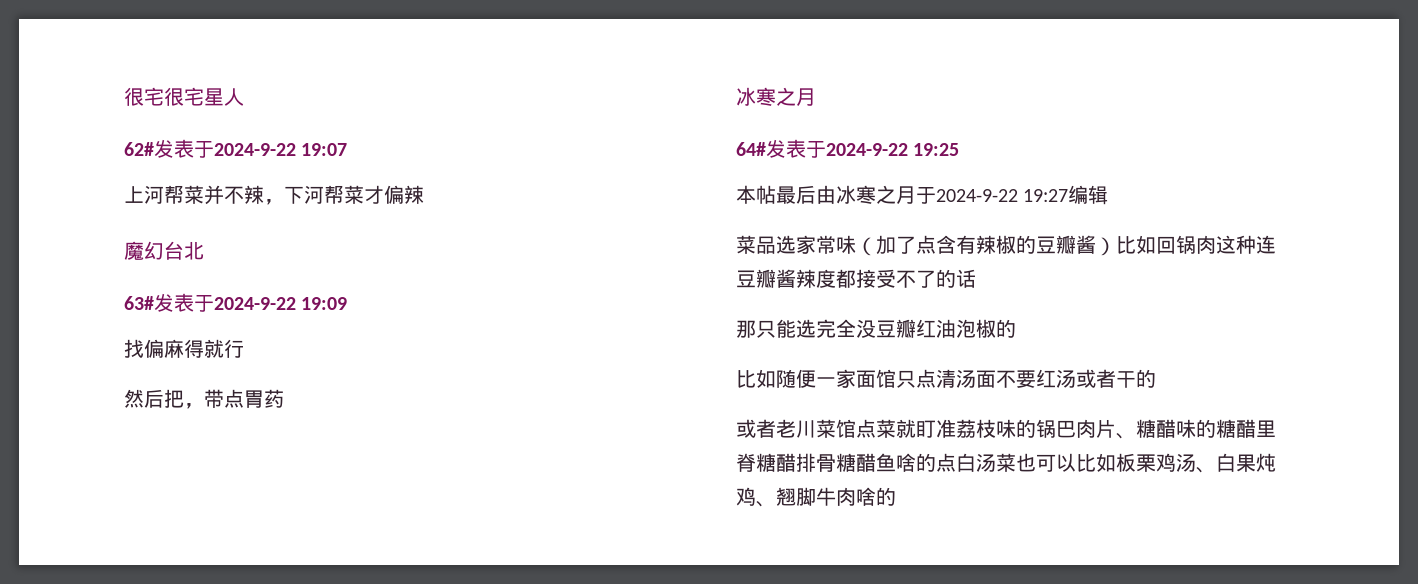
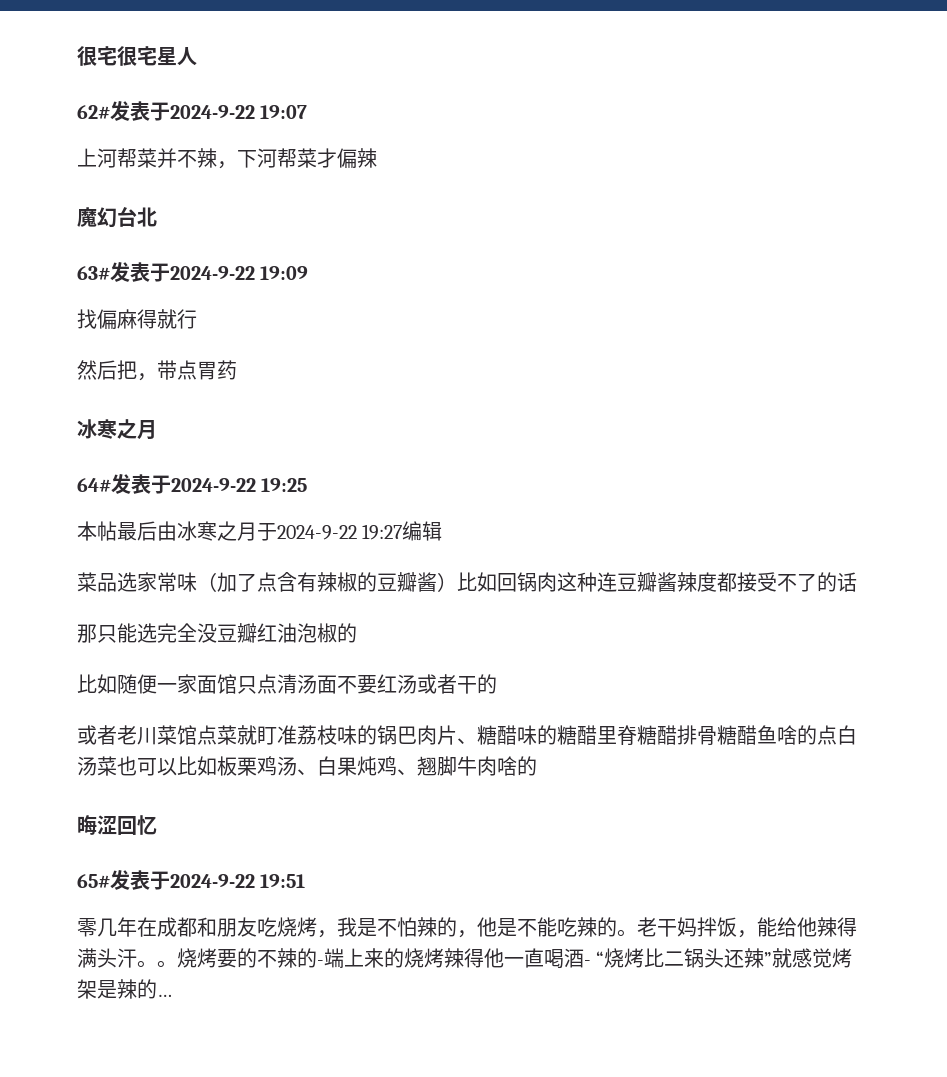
(896, 496) none -> [77,815,157,835] [77,870,306,890] [77,917,857,938] [77,948,853,969] [77,979,172,999] // 晦涩回忆 // 65#发表于2024-9-22 19:51 // 零几年在成都和朋友吃烧烤，我是不怕辣的，他是不能吃辣的。老干妈拌饭，能给他辣得满头汗。。烧烤要的不辣的-端上来的烧烤辣得他一直喝酒- “烧烤比二锅头还辣”就感觉烤架是辣的…

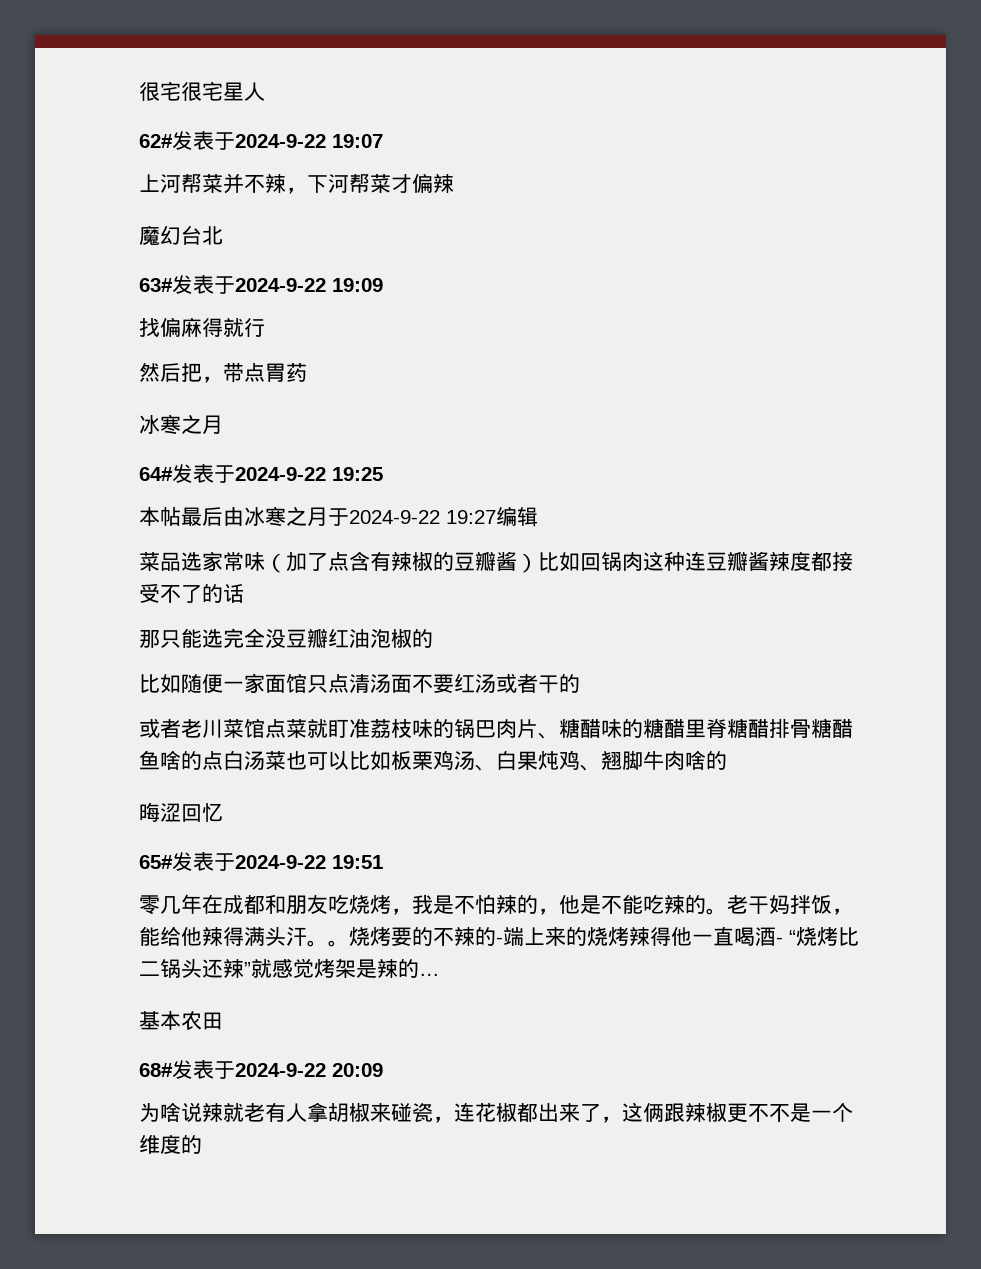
(172, 995) none -> [139,1010,223,1031] [139,1060,383,1079] [139,1102,853,1123] [139,1134,202,1154] // 基本农田 // 68#发表于2024-9-22 20:09 // 为啥说辣就老有人拿胡椒来碰瓷，连花椒都出来了，这俩跟辣椒更不不是一个维度的

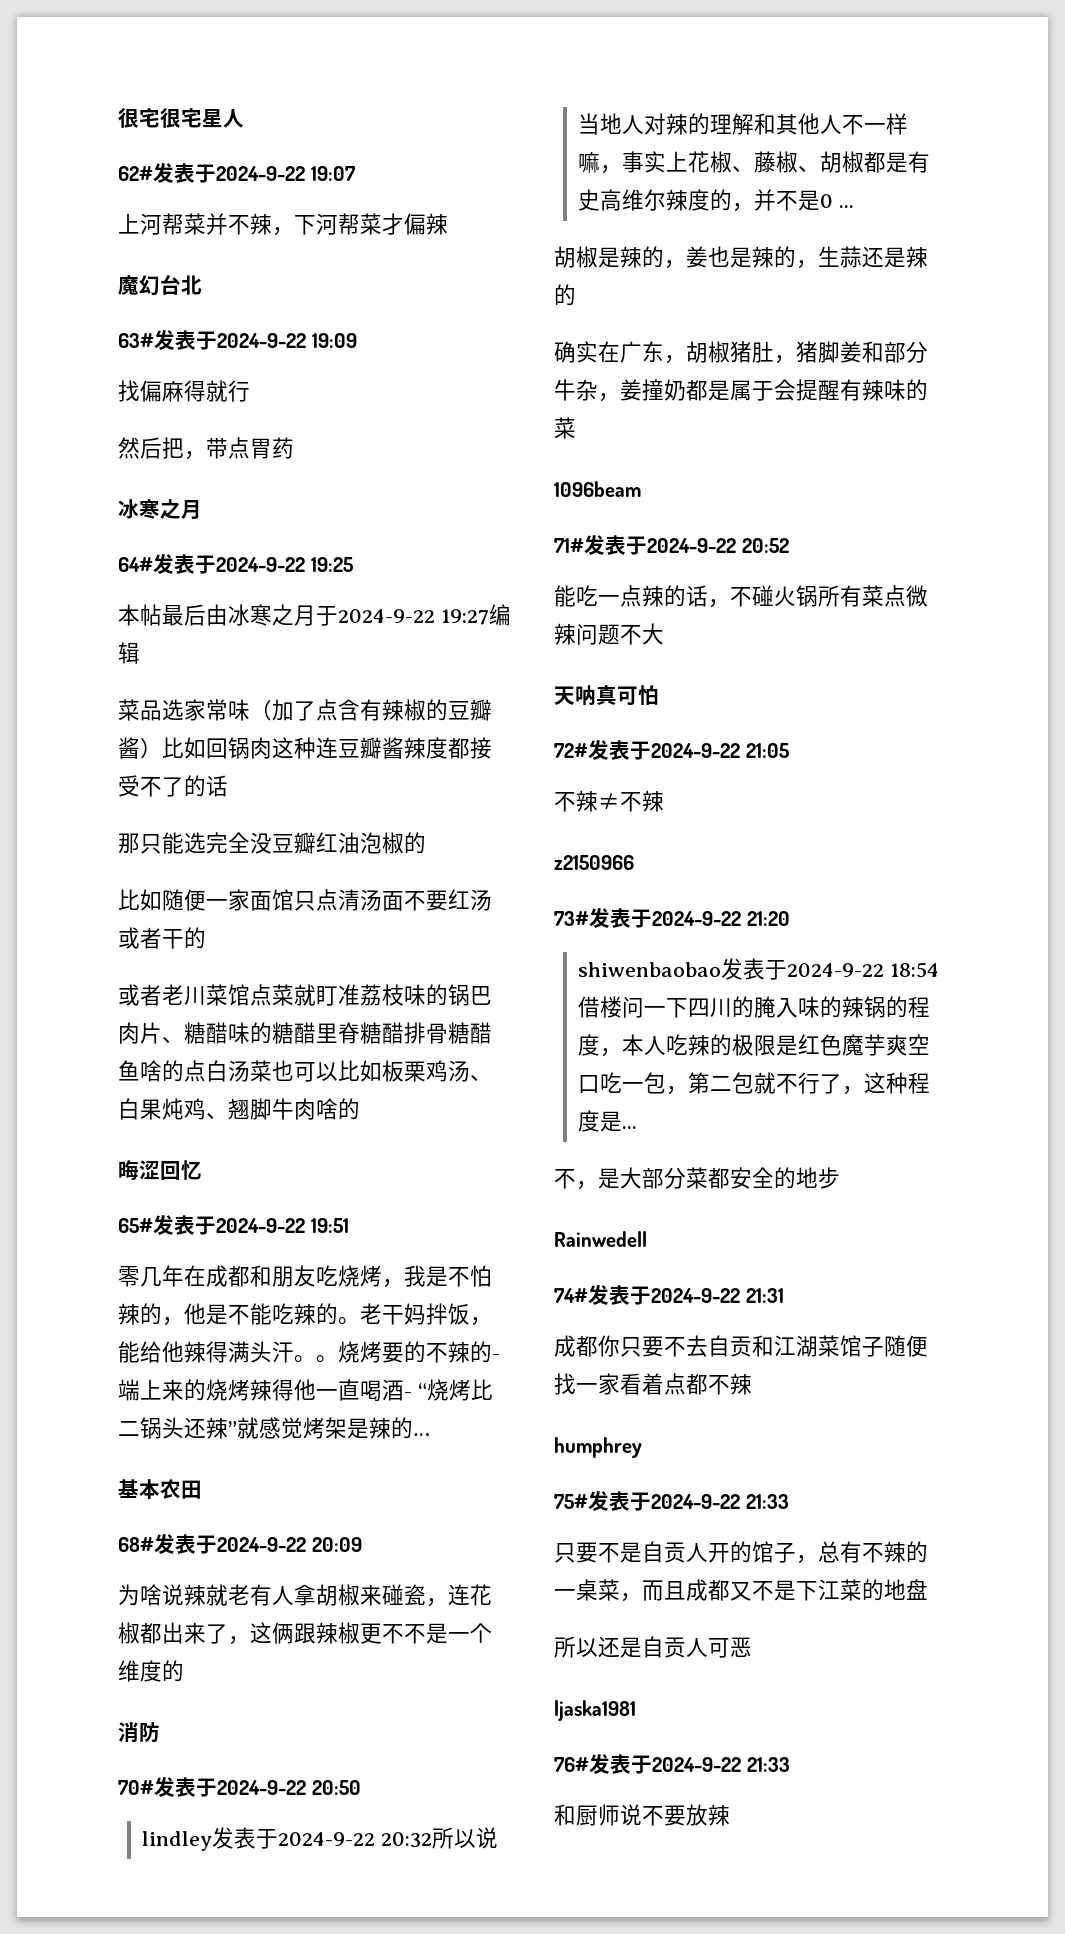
(202, 1144) none -> [118,1722,160,1743] [118,1777,361,1797] [142,1827,499,1851] [578,113,909,135] [578,151,931,174] [578,189,855,212] [554,246,928,269] [554,284,576,306] [554,341,928,364] [554,379,928,402] [554,417,576,439] [554,481,641,497] [554,535,789,555] [554,585,928,608] [554,623,664,645] [554,685,659,706] [554,740,789,760] [554,790,664,812] [554,855,634,870] [554,908,790,928] [578,958,940,980] [578,996,931,1018] [578,1034,931,1057] [578,1072,931,1095] [578,1110,638,1132] [554,1167,840,1190] [554,1231,647,1247] [554,1285,784,1305] [554,1335,928,1357] [554,1373,752,1395] [554,1437,642,1458] [554,1491,789,1511] [554,1541,928,1564] [554,1579,928,1602] [554,1636,752,1658] [554,1700,636,1721] [554,1754,790,1774] [554,1804,730,1826] // 消防 // 70#发表于2024-9-22 20:50 // lindley发表于2024-9-22 20:32所以说当地人对辣的理解和其他人不一样嘛，事实上花椒、藤椒、胡椒都是有史高维尔辣度的，并不是0 ... // 胡椒是辣的，姜也是辣的，生蒜还是辣的 // 确实在广东，胡椒猪肚，猪脚姜和部分牛杂，姜撞奶都是属于会提醒有辣味的菜 // 1096beam // 71#发表于2024-9-22 20:52 // 能吃一点辣的话，不碰火锅所有菜点微辣问题不大 // 天呐真可怕 // 72#发表于2024-9-22 21:05 // 不辣≠不辣 // z2150966 // 73#发表于2024-9-22 21:20 // shiwenbaobao发表于2024-9-22 18:54借楼问一下四川的腌入味的辣锅的程度，本人吃辣的极限是红色魔芋爽空口吃一包，第二包就不行了，这种程度是... // 不，是大部分菜都安全的地步 // Rainwedell // 74#发表于2024-9-22 21:31 // 成都你只要不去自贡和江湖菜馆子随便找一家看着点都不辣 // humphrey // 75#发表于2024-9-22 21:33 // 只要不是自贡人开的馆子，总有不辣的一桌菜，而且成都又不是下江菜的地盘 // 所以还是自贡人可恶 // ljaska1981 // 76#发表于2024-9-22 21:33 // 和厨师说不要放辣

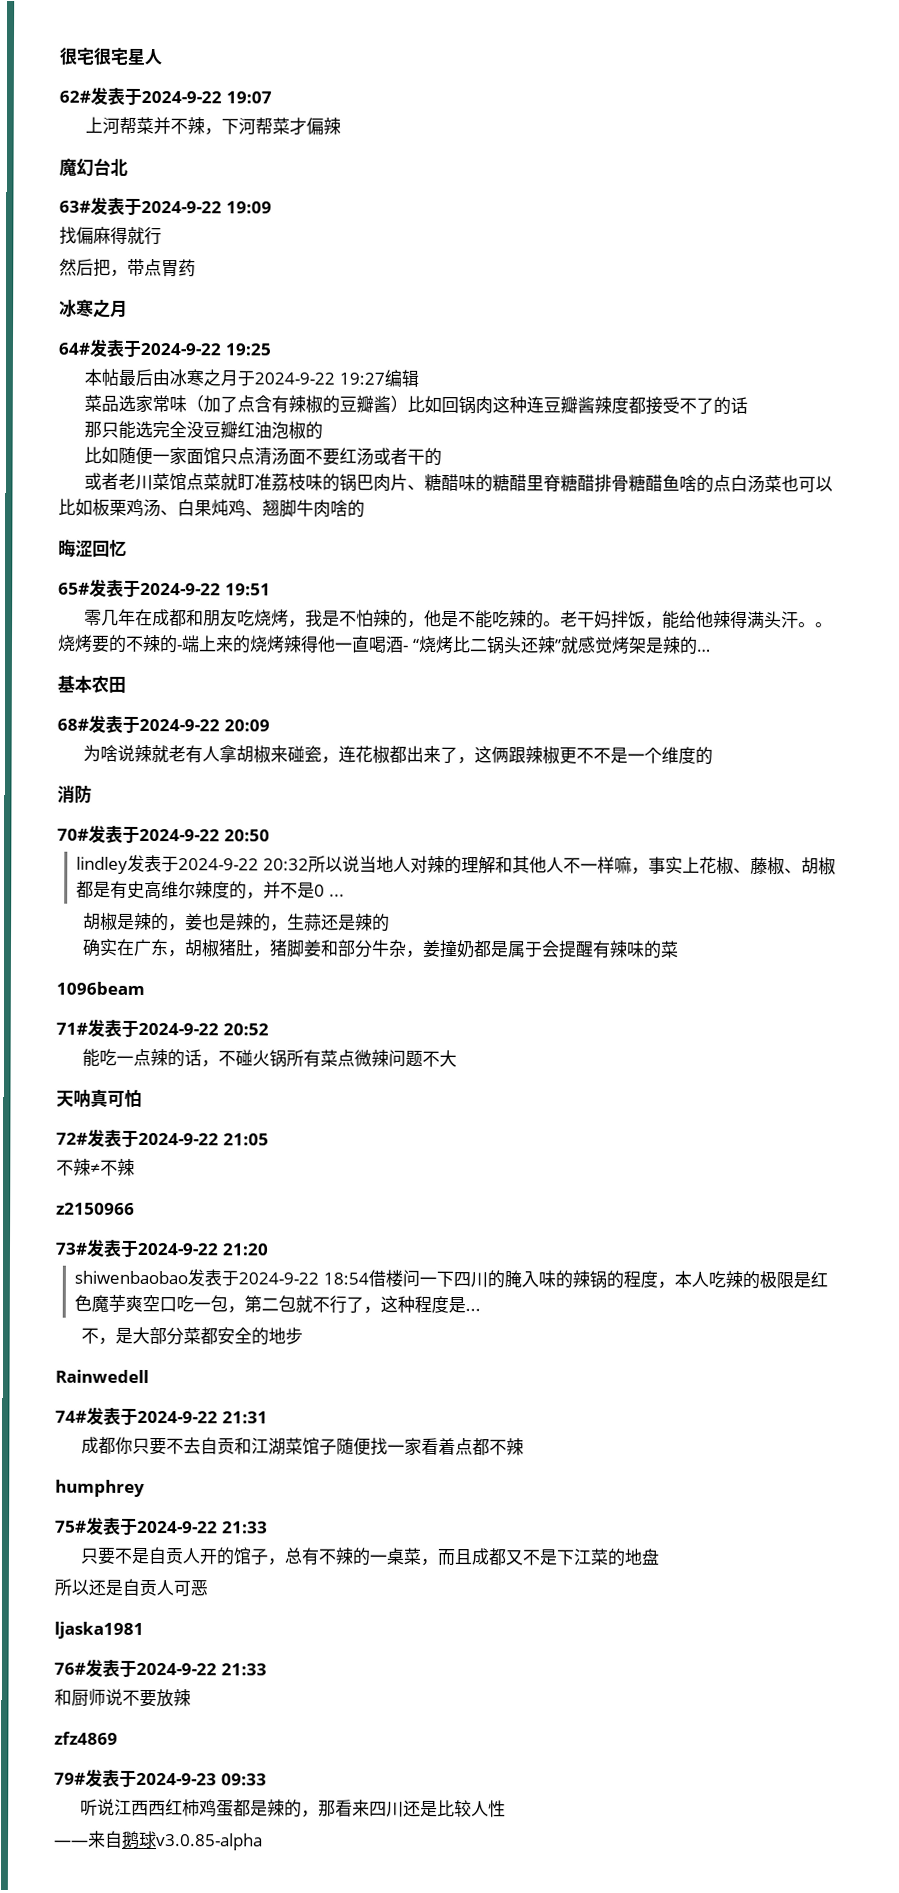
(730, 1815) none -> [54,1731,118,1745] [54,1768,267,1787] [79,1798,506,1818] [54,1830,263,1851] // zfz4869 // 79#发表于2024-9-23 09:33 // 听说江西西红柿鸡蛋都是辣的，那看来四川还是比较人性 // ——来自鹅球v3.0.85-alpha

